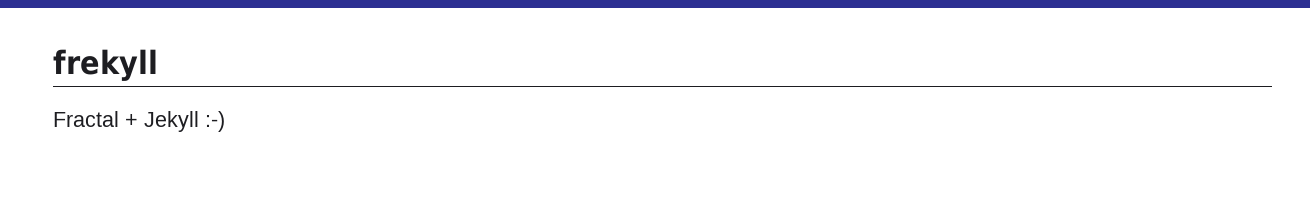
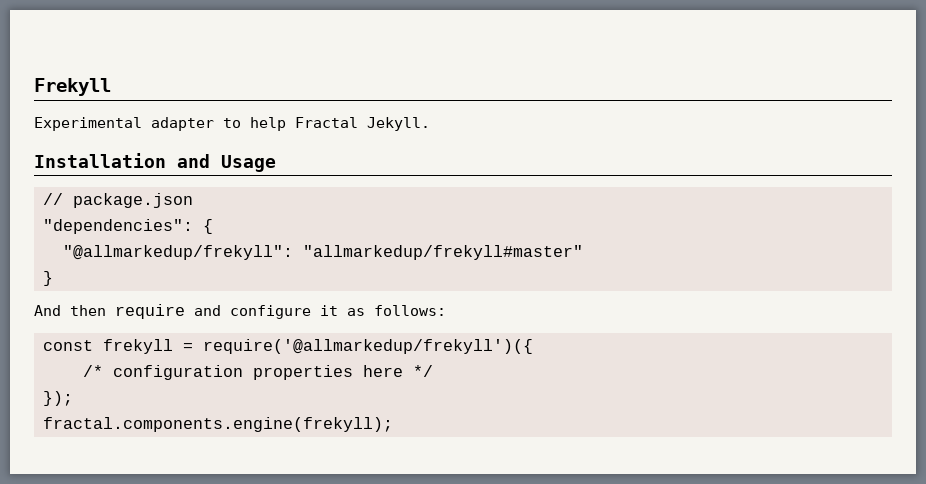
[53,49,158,81] [53,111,225,132] frekyll // Fractal + Jekyll :-) -> [34,78,111,96] [34,117,430,131] [34,153,276,172] [43,193,193,208] [43,219,213,234] [63,245,583,260] [43,271,53,286] [34,304,446,319] [43,339,533,354] [83,365,433,380] [43,391,73,406] [43,417,393,432] Frekyll // Experimental adapter to help Fractal Jekyll. // Installation and Usage // // package.json // "dependencies": { // "@allmarkedup/frekyll": "allmarkedup/frekyll#master" // } // And then require and configure it as follows: // const frekyll = require('@allmarkedup/frekyll')({ // /* configuration properties here */ // }); // fractal.components.engine(frekyll);

